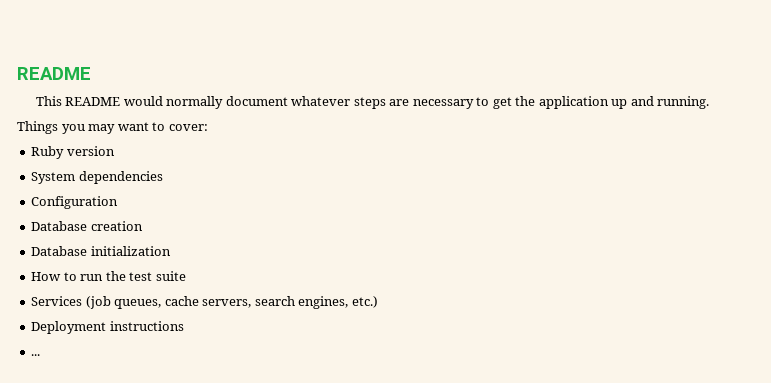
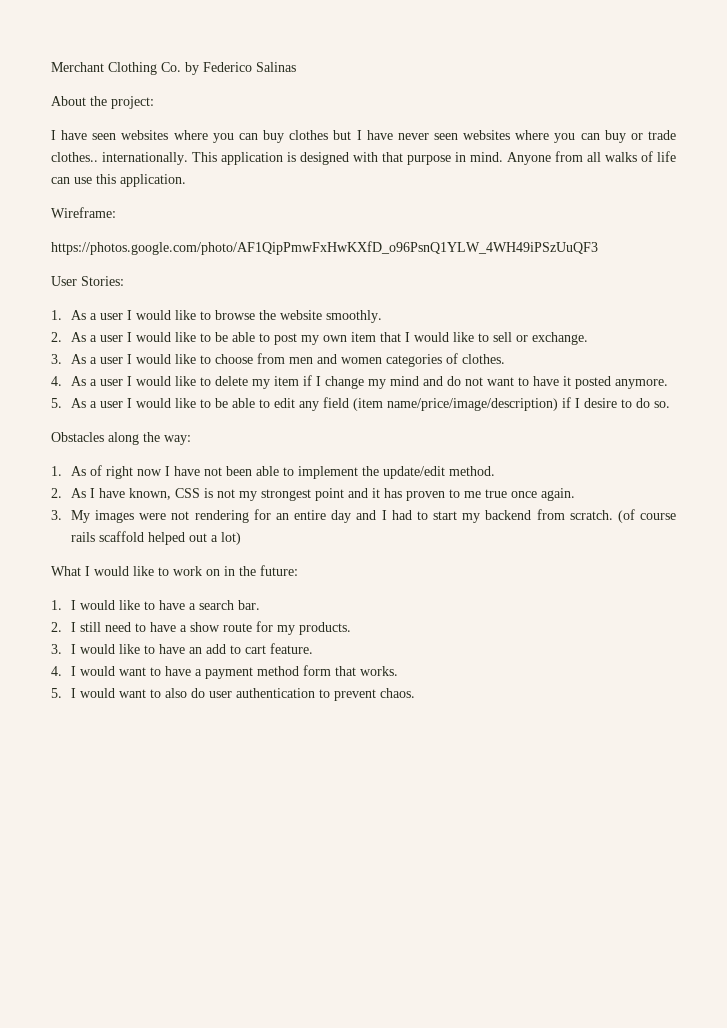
[17,67,91,80] [35,96,710,109] [17,121,208,134] [31,146,115,159] [31,171,163,184] [31,196,119,209] [31,221,143,231] [31,246,171,256] [31,271,186,281] [31,296,378,309] [31,321,184,334] [31,354,41,356] README // This README would normally document whatever steps are necessary to get the application up and running. // Things you may want to cover: // Ruby version // System dependencies // Configuration // Database creation // Database initialization // How to run the test suite // Services (job queues, cache servers, search engines, etc.) // Deployment instructions // ... -> [51,62,296,75] [51,96,154,109] [51,130,676,143] [51,151,676,165] [51,174,186,187] [51,207,116,218] [51,241,598,255] [51,276,124,286] [51,310,382,323] [51,332,588,345] [51,353,505,367] [51,375,668,389] [51,397,670,411] [51,432,191,445] [51,465,495,479] [51,488,575,501] [51,509,676,523] [70,531,241,545] [51,565,298,576] [51,600,260,610] [51,621,351,635] [51,643,313,654] [51,665,398,679] [51,688,415,701] Merchant Clothing Co. by Federico Salinas // About the project: // I have seen websites where you can buy clothes but I have never seen websites where you can buy or trade clothes.. internationally. This application is designed with that purpose in mind. Anyone from all walks of life can use this application. // Wireframe: // https://photos.google.com/photo/AF1QipPmwFxHwKXfD_o96PsnQ1YLW_4WH49iPSzUuQF3 // User Stories: // 1. As a user I would like to browse the website smoothly. // 2. As a user I would like to be able to post my own item that I would like to sell or exchange. // 3. As a user I would like to choose from men and women categories of clothes. // 4. As a user I would like to delete my item if I change my mind and do not want to have it posted anymore. // 5. As a user I would like to be able to edit any field (item name/price/image/description) if I desire to do so. // Obstacles along the way: // 1. As of right now I have not been able to implement the update/edit method. // 2. As I have known, CSS is not my strongest point and it has proven to me true once again. // 3. My images were not rendering for an entire day and I had to start my backend from scratch. (of course rails scaffold helped out a lot) // What I would like to work on in the future: // 1. I would like to have a search bar. // 2. I still need to have a show route for my products. // 3. I would like to have an add to cart feature. // 4. I would want to have a payment method form that works. // 5. I would want to also do user authentication to prevent chaos.

